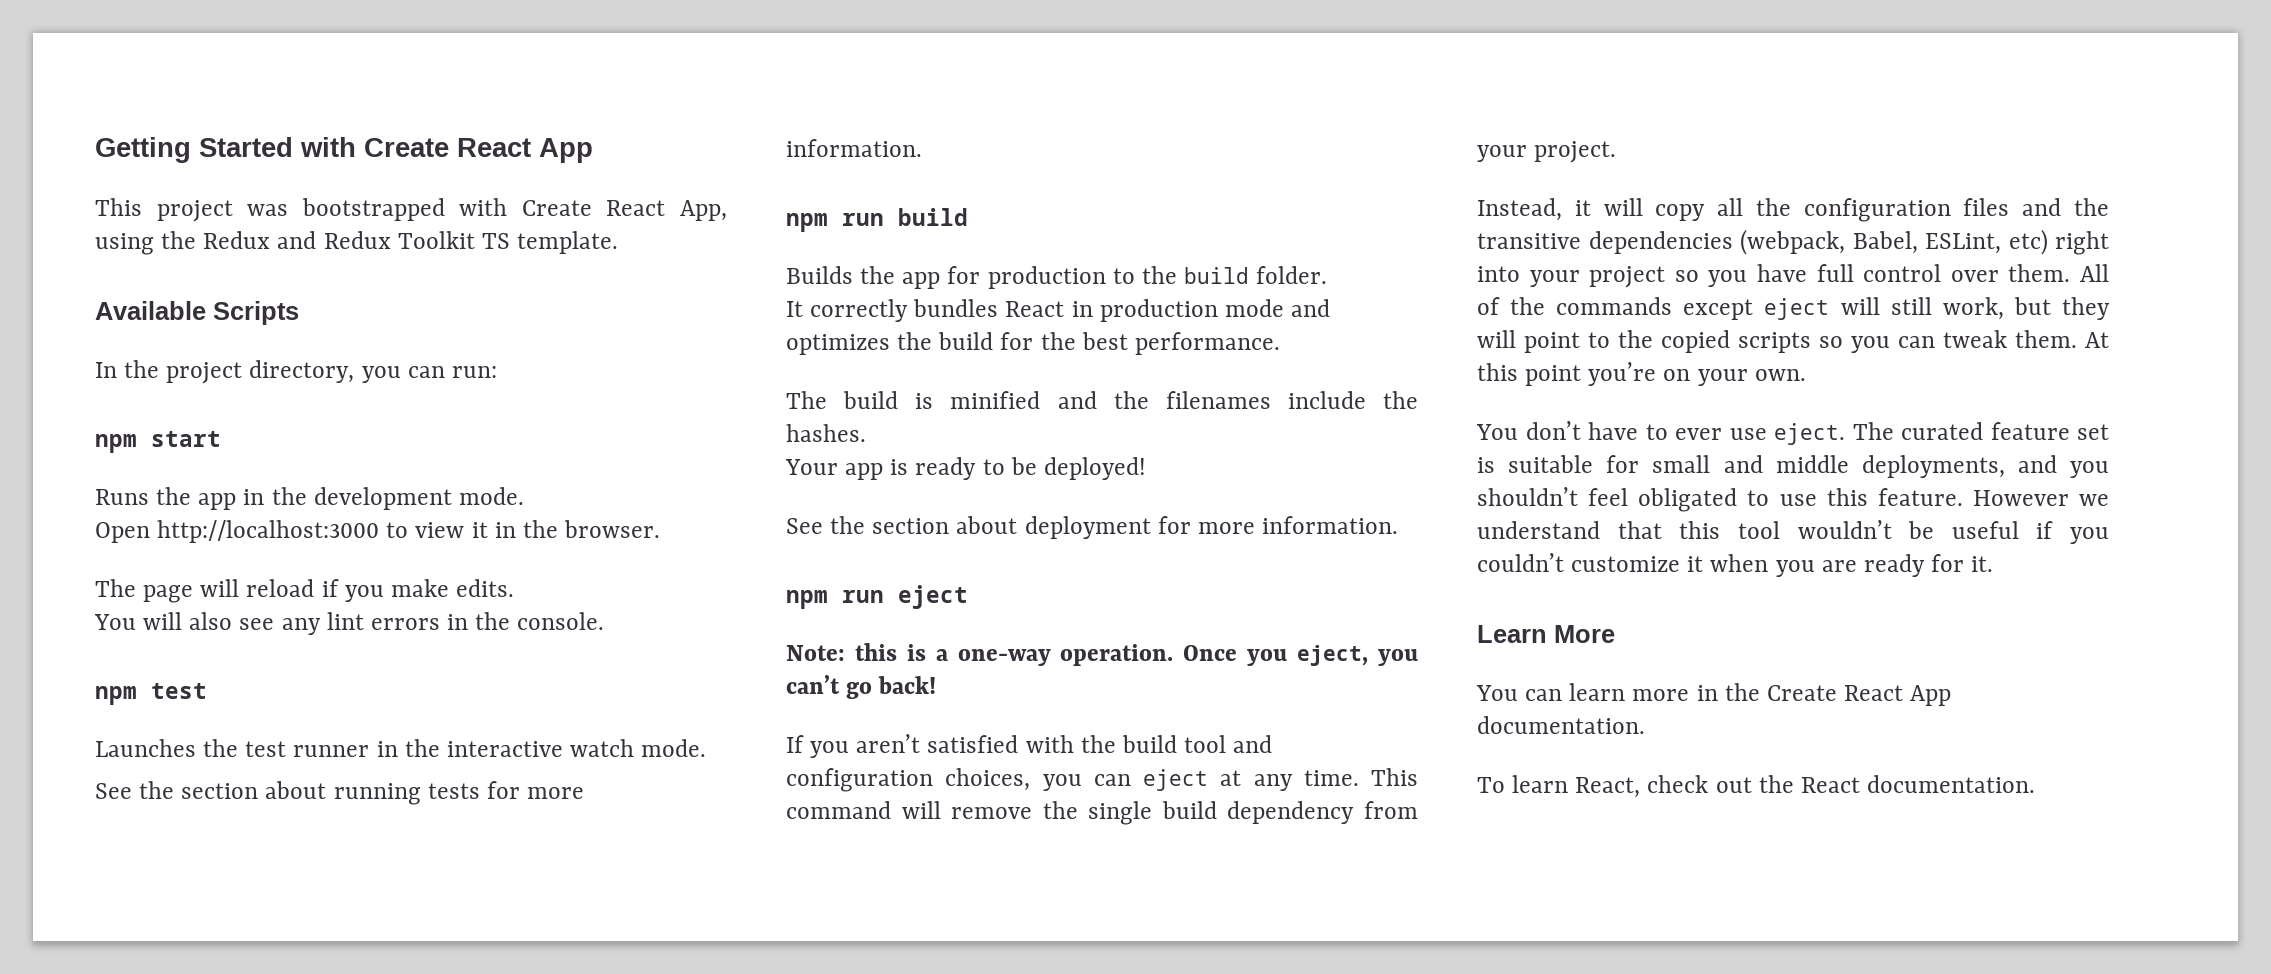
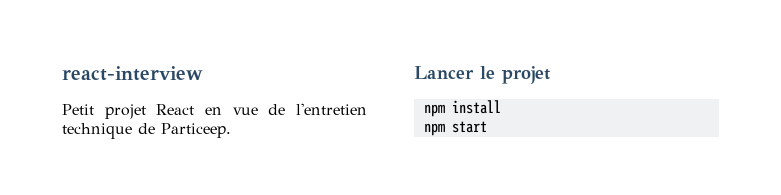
[95,137,593,163] [95,198,727,222] [95,231,619,255] [95,301,299,325] [95,360,497,384] [95,431,221,453] [95,487,524,510] [95,520,661,543] [95,579,515,603] [94,612,605,635] [95,683,207,705] [95,739,707,757] [95,781,585,805] [786,139,922,157] [786,208,968,232] [786,266,1328,289] [786,299,1331,322] [786,332,1280,355] [786,391,1418,409] [786,424,866,442] [785,457,1146,480] [786,516,1399,539] [786,585,968,609] [786,643,1418,666] [786,675,937,699] [786,734,1273,758] [786,768,1418,792] [786,801,1418,825] [1477,141,1617,163] [1477,198,2109,222] [1477,229,2109,255] [1477,264,2109,288] [1477,297,2110,320] [1477,330,2109,353] [1477,362,1806,386] [1476,421,2109,445] [1477,455,2109,478] [1477,487,2109,512] [1477,520,2109,544] [1477,553,1994,577] [1477,625,1615,643] [1476,683,1952,706] [1477,716,1645,734] [1477,775,2036,798] Getting Started with Create React App // This project was bootstrapped with Create React App, using the Redux and Redux Toolkit TS template. // Available Scripts // In the project directory, you can run: // npm start // Runs the app in the development mode. // Open http://localhost:3000 to view it in the browser. // The page will reload if you make edits. // You will also see any lint errors in the console. // npm test // Launches the test runner in the interactive watch mode. // See the section about running tests for more information. // npm run build // Builds the app for production to the build folder. // It correctly bundles React in production mode and optimizes the build for the best performance. // The build is minified and the filenames include the hashes. // Your app is ready to be deployed! // See the section about deployment for more information. // npm run eject // Note: this is a one-way operation. Once you eject, you can’t go back! // If you aren’t satisfied with the build tool and configuration choices, you can eject at any time. This command will remove the single build dependency from your project. // Instead, it will copy all the configuration files and the transitive dependencies (webpack, Babel, ESLint, etc) right into your project so you have full control over them. All of the commands except eject will still work, but they will point to the copied scripts so you can tweak them. At this point you’re on your own. // You don’t have to ever use eject. The curated feature set is suitable for small and middle deployments, and you shouldn’t feel obligated to use this feature. However we understand that this tool wouldn’t be useful if you couldn’t customize it when you are ready for it. // Learn More // You can learn more in the Create React App documentation. // To learn React, check out the React documentation. -> [62,66,203,81] [62,103,367,119] [62,123,231,139] [414,66,550,84] [423,100,501,117] [423,121,487,136] react-interview // Petit projet React en vue de l'entretien technique de Particeep. // Lancer le projet // npm install // npm start

